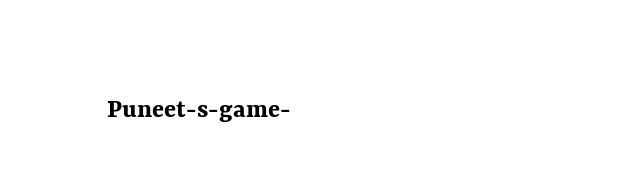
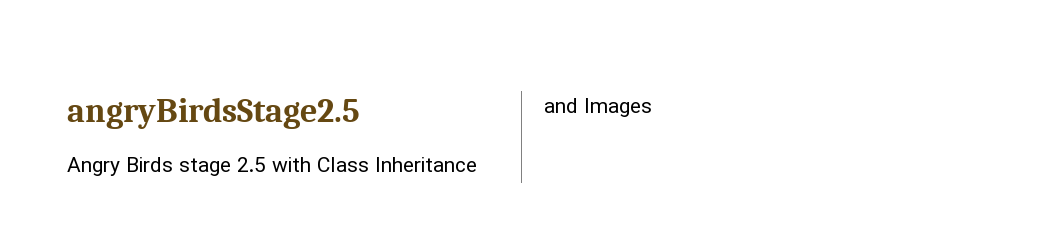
[107,101,291,122] Puneet-s-game- -> [67,97,360,129] [67,157,477,176] [544,98,652,117] angryBirdsStage2.5 // Angry Birds stage 2.5 with Class Inheritance and Images

